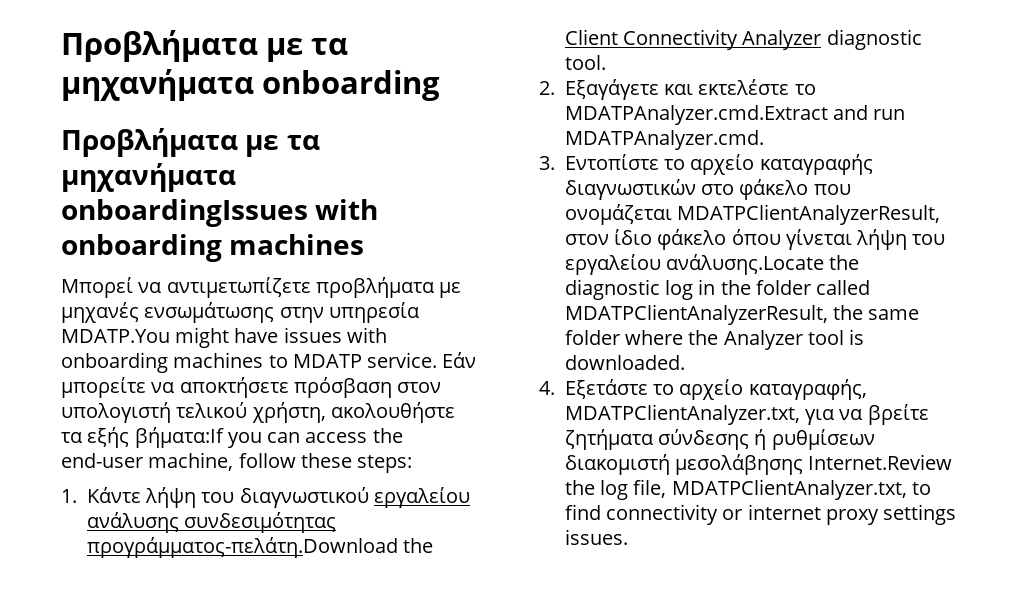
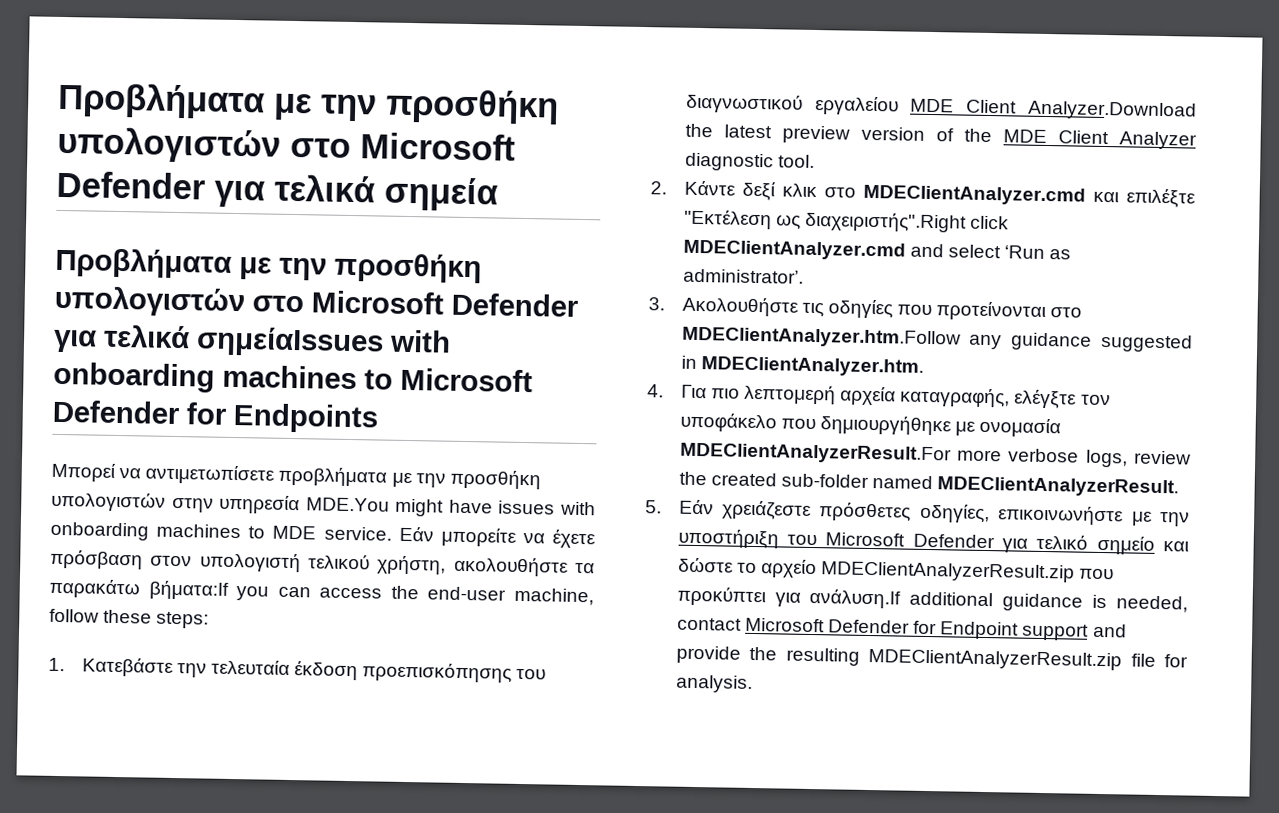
[61,30,349,62] [61,69,441,101] [61,128,320,157] [61,163,236,192] [61,199,379,227] [61,234,365,262] Προβλήματα με τα μηχανήματα onboarding // Προβλήματα με τα μηχανήματα onboardingIssues with onboarding machines -> [57,81,559,125] [57,125,516,164] [56,170,498,212] [55,247,482,284] [54,285,579,318] [53,324,451,358] [53,361,533,393] [52,399,378,434] Προβλήματα με την προσθήκη υπολογιστών στο Microsoft Defender για τελικά σημεία // Προβλήματα με την προσθήκη υπολογιστών στο Microsoft Defender για τελικά σημείαIssues with onboarding machines to Microsoft Defender for Endpoints
[166,277,311,298] αντιμετωπίζετε -> [145,464,276,485] αντιμετωπίσετε
[61,302,275,323] μηχανές ενσωμάτωσης -> [415,469,541,490] [51,491,166,512] την προσθήκη υπολογιστών
[61,329,170,343] MDATP.You -> [305,497,390,512] MDE.You
[292,354,362,368] MDATP -> [272,525,317,540] MDE
[179,377,289,398] αποκτήσετε -> [552,529,596,549] έχετε
[87,427,130,448] εξής -> [49,578,140,599] παρακάτω
[86,487,470,508] [86,512,337,533] [86,537,434,558] [564,29,922,50] [564,55,606,70] [539,79,816,100] [564,105,906,125] [564,130,764,150] [539,154,873,175] [564,179,851,200] [564,204,941,225] [564,229,946,250] [564,254,860,275] [564,279,871,300] [564,304,920,325] [564,329,865,350] [564,355,685,370] [539,379,867,400] [564,404,929,425] [564,429,875,450] [564,454,953,475] [564,479,931,500] [564,504,957,525] [564,529,628,545] Κάντε λήψη του διαγνωστικού εργαλείου ανάλυσης συνδεσιμότητας προγράμματος-πελάτη.Download the Client Connectivity Analyzer diagnostic tool. // 2. Εξαγάγετε και εκτελέστε το MDATPAnalyzer.cmd.Extract and run MDATPAnalyzer.cmd. // 3. Εντοπίστε το αρχείο καταγραφής διαγνωστικών στο φάκελο που ονομάζεται MDATPClientAnalyzerResult, στον ίδιο φάκελο όπου γίνεται λήψη του εργαλείου ανάλυσης.Locate the diagnostic log in the folder called MDATPClientAnalyzerResult, the same folder where the Analyzer tool is downloaded. // 4. Εξετάστε το αρχείο καταγραφής, MDATPClientAnalyzer.txt, για να βρείτε ζητήματα σύνδεσης ή ρυθμίσεων διακομιστή μεσολάβησης Internet.Review the log file, MDATPClientAnalyzer.txt, to find connectivity or internet proxy settings issues. -> [81,657,547,683] [685,93,1197,121] [684,123,1197,150] [684,152,815,172] [650,180,1196,208] [683,209,1010,233] [682,239,1072,261] [682,268,804,284] [648,296,1083,322] [681,326,1193,353] [680,355,924,377] [647,384,1111,409] [679,412,1062,438] [679,442,1191,468] [678,471,1180,498] [645,499,1190,527] [677,528,1189,555] [677,557,1115,583] [676,586,1188,613] [676,617,1127,641] [675,645,1188,671] [675,674,753,693] Κατεβάστε την τελευταία έκδοση προεπισκόπησης του διαγνωστικού εργαλείου MDE Client Analyzer.Download the latest preview version of the MDE Client Analyzer diagnostic tool. // 2. Κάντε δεξί κλικ στο MDEClientAnalyzer.cmd και επιλέξτε "Εκτέλεση ως διαχειριστής".Right click MDEClientAnalyzer.cmd and select ‘Run as administrator’. // 3. Ακολουθήστε τις οδηγίες που προτείνονται στο MDEClientAnalyzer.htm.Follow any guidance suggested in MDEClientAnalyzer.htm. // 4. Για πιο λεπτομερή αρχεία καταγραφής, ελέγξτε τον υποφάκελο που δημιουργήθηκε με ονομασία MDEClientAnalyzerResult.For more verbose logs, review the created sub-folder named MDEClientAnalyzerResult. // 5. Εάν χρειάζεστε πρόσθετες οδηγίες, επικοινωνήστε με την υποστήριξη του Microsoft Defender για τελικό σημείο και δώστε το αρχείο MDEClientAnalyzerResult.zip που προκύπτει για ανάλυση.If additional guidance is needed, contact Microsoft Defender for Endpoint support and provide the resulting MDEClientAnalyzerResult.zip file for analysis.

